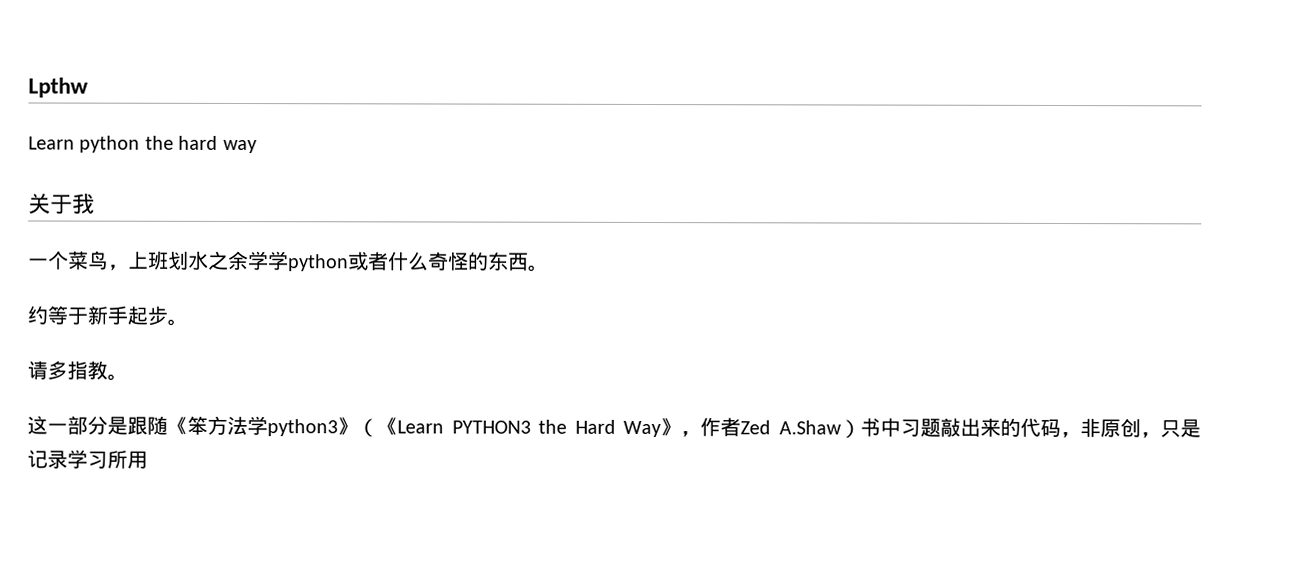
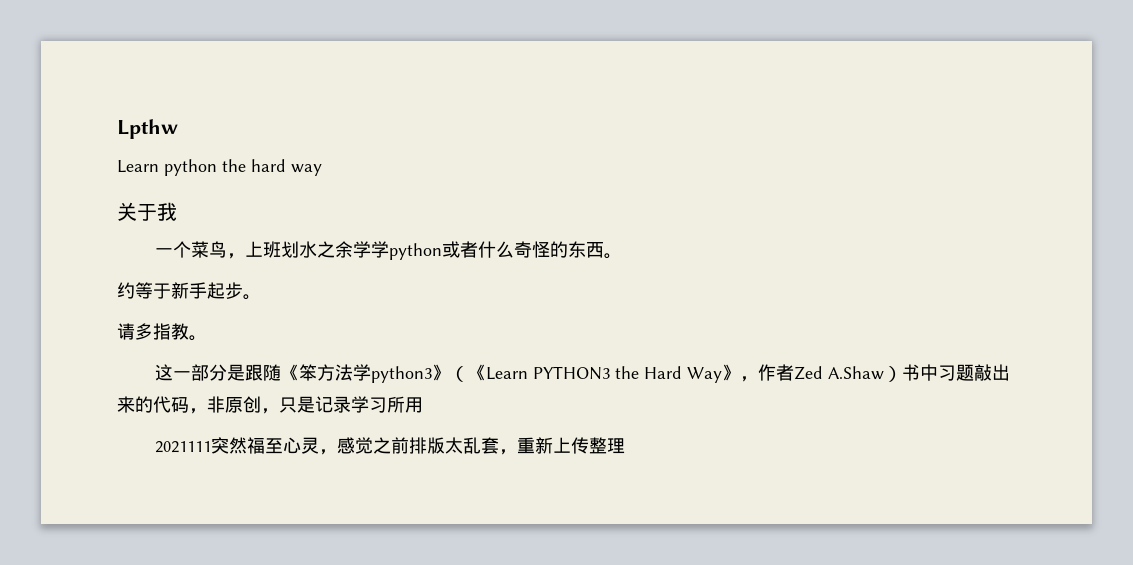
(148, 459) none -> [155,437,626,455] // 2021111突然福至心灵，感觉之前排版太乱套，重新上传整理

